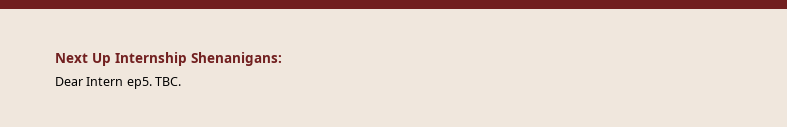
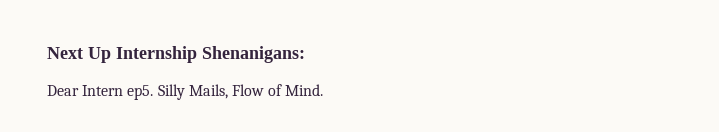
[155,77,182,86] TBC. -> [157,84,324,100] Silly Mails, Flow of Mind.

